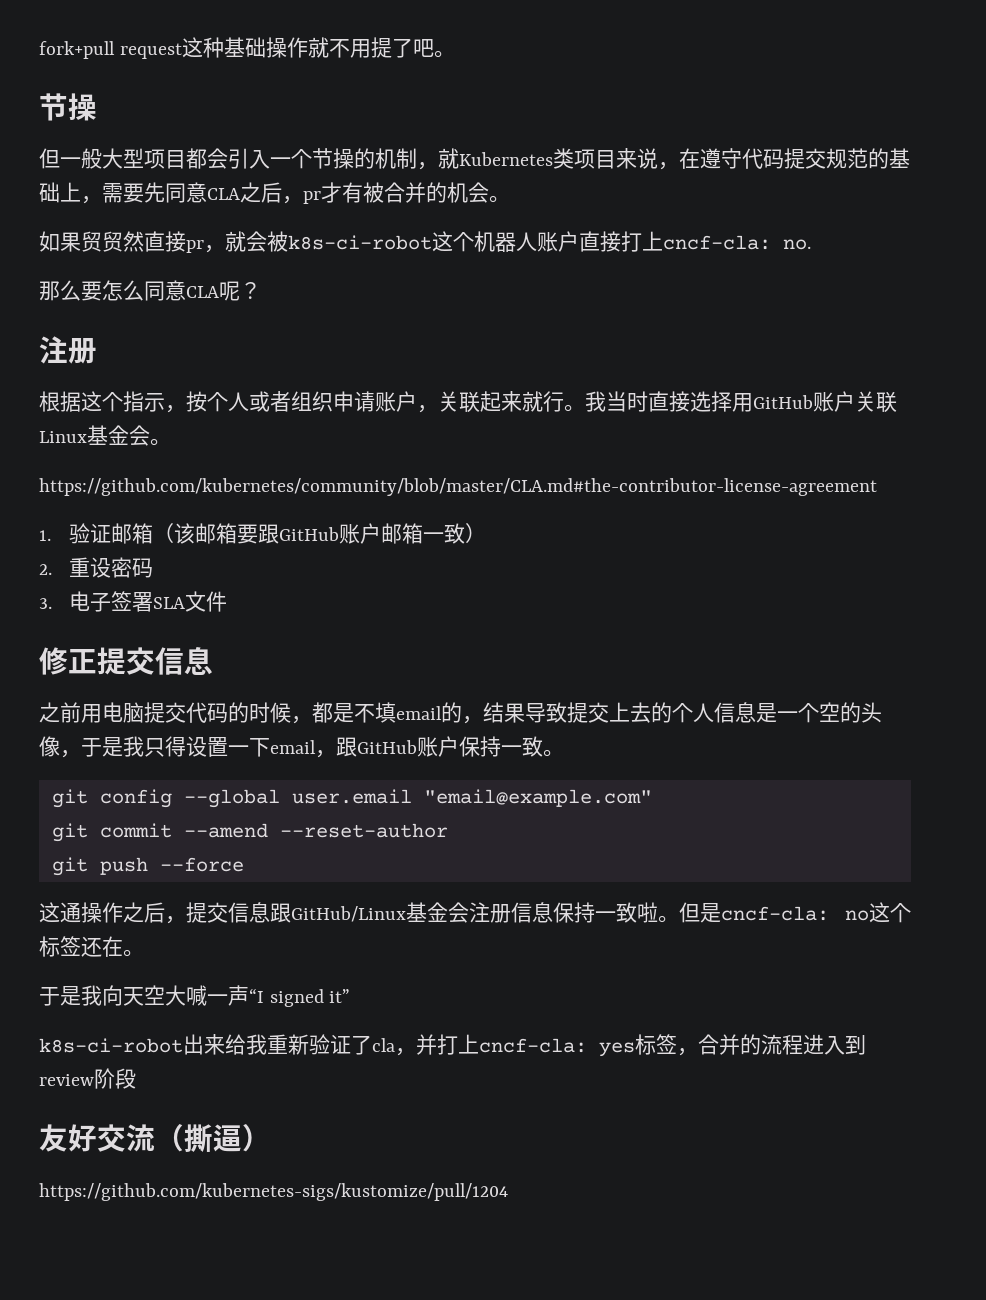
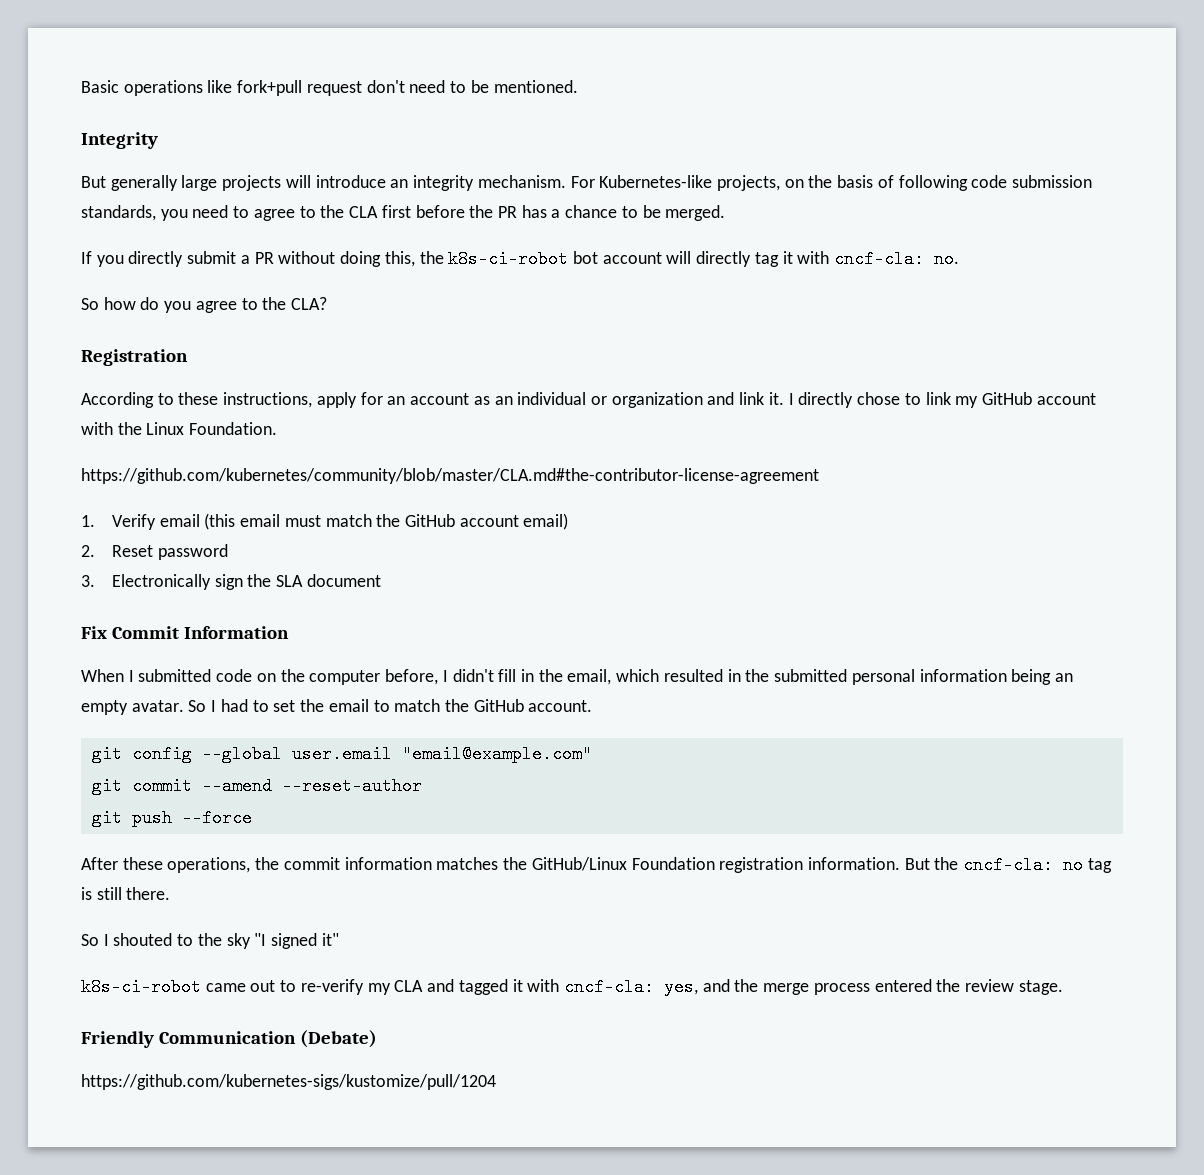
[39,37,455,59] [39,93,97,121] [39,148,910,170] [39,182,510,204] [39,231,811,253] [39,280,261,301] [39,336,97,364] [39,391,897,413] [39,425,171,446] [39,478,877,496] [39,523,486,544] fork+pull request这种基础操作就不用提了吧。 // 节操 // 但一般大型项目都会引入一个节操的机制，就Kubernetes类项目来说，在遵守代码提交规范的基础上，需要先同意CLA之后，pr才有被合并的机会。 // 如果贸贸然直接pr，就会被k8s-ci-robot这个机器人账户直接打上cncf-cla: no. // 那么要怎么同意CLA呢？ // 注册 // 根据这个指示，按个人或者组织申请账户，关联起来就行。我当时直接选择用GitHub账户关联Linux基金会。 // https://github.com/kubernetes/community/blob/master/CLA.md#the-contributor-license-agreement // 1.验证邮箱（该邮箱要跟GitHub账户邮箱一致） -> [81,80,578,96] [81,132,158,149] [81,175,1093,191] [81,205,726,221] [81,250,960,268] [81,297,328,313] [81,349,188,366] [81,392,1096,408] [81,422,278,435] [81,468,819,484] [81,513,569,530] Basic operations like fork+pull request don't need to be mentioned. // Integrity // But generally large projects will introduce an integrity mechanism. For Kubernetes-like projects, on the basis of following code submission standards, you need to agree to the CLA first before the PR has a chance to be merged. // If you directly submit a PR without doing this, the k8s-ci-robot bot account will directly tag it with cncf-cla: no. // So how do you agree to the CLA? // Registration // According to these instructions, apply for an account as an individual or organization and link it. I directly chose to link my GitHub account with the Linux Foundation. // https://github.com/kubernetes/community/blob/master/CLA.md#the-contributor-license-agreement // 1. Verify email (this email must match the GitHub account email)
[68,557,153,578] 重设密码 -> [111,544,228,560] Reset password
[68,591,227,612] [39,647,213,675] [39,702,882,724] [39,736,564,758] 电子签署SLA文件 // 修正提交信息 // 之前用电脑提交代码的时候，都是不填email的，结果导致提交上去的个人信息是一个空的头像，于是我只得设置一下email，跟GitHub账户保持一致。 -> [111,574,381,590] [81,626,289,639] [81,669,1073,685] [81,699,593,715] Electronically sign the SLA document // Fix Commit Information // When I submitted code on the computer before, I didn't fill in the email, which resulted in the submitted personal information being an empty avatar. So I had to set the email to match the GitHub account.
[39,902,911,924] [39,936,144,957] [39,985,351,1007] [39,1034,866,1057] [39,1068,136,1089] [39,1124,271,1152] 这通操作之后，提交信息跟GitHub/Linux基金会注册信息保持一致啦。但是cncf-cla: no这个标签还在。 // 于是我向天空大喊一声“I signed it” // k8s-ci-robot出来给我重新验证了cla，并打上cncf-cla: yes标签，合并的流程进入到review阶段 // 友好交流（撕逼） -> [81,856,1112,874] [81,887,171,900] [81,933,339,949] [81,978,1063,996] [81,1030,377,1048] After these operations, the commit information matches the GitHub/Linux Foundation registration information. But the cncf-cla: no tag is still there. // So I shouted to the sky "I signed it" // k8s-ci-robot came out to re-verify my CLA and tagged it with cncf-cla: yes, and the merge process entered the review stage. // Friendly Communication (Debate)

